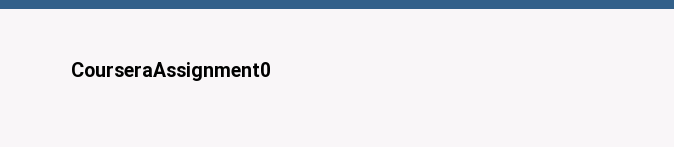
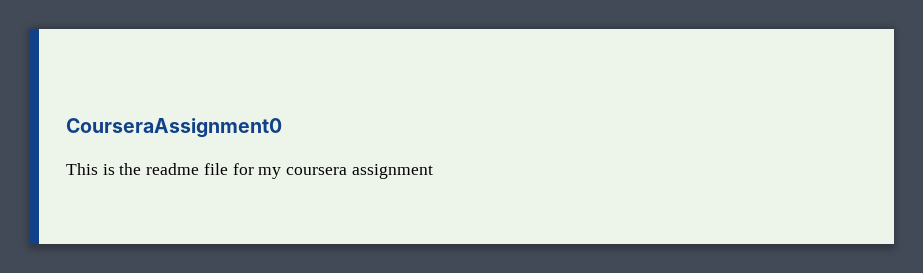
(271, 71) none -> [66,163,433,179] // This is the readme file for my coursera assignment

